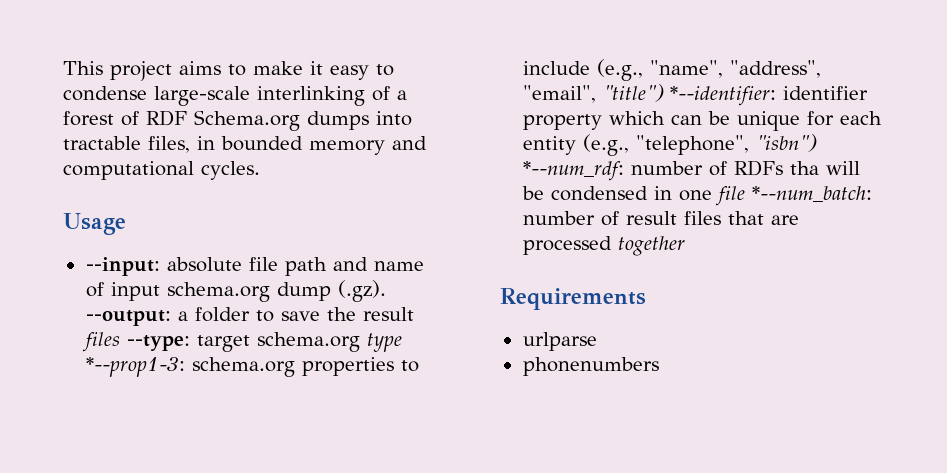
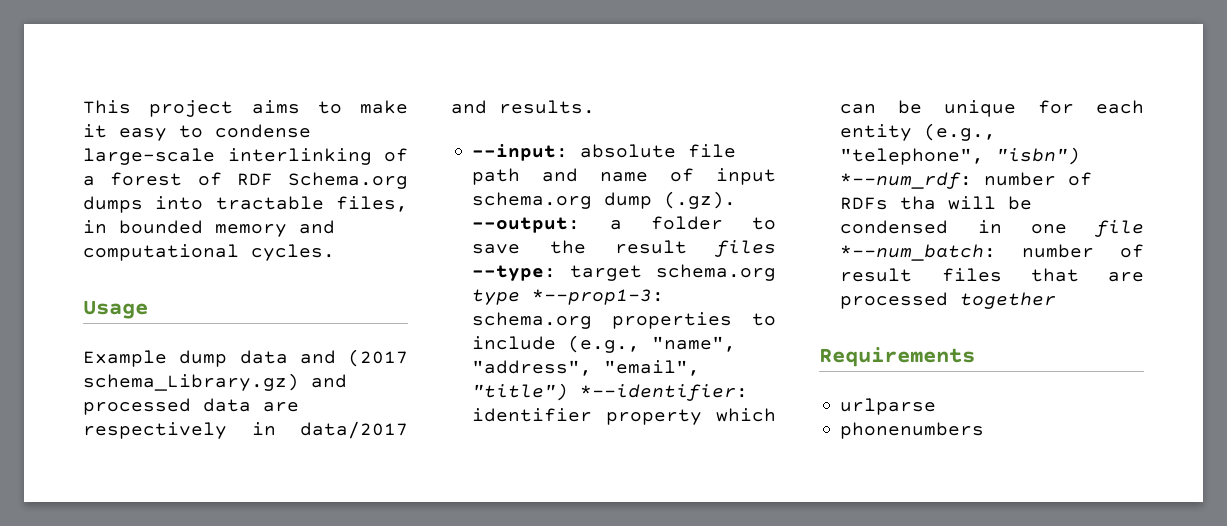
(126, 224) none -> [83,349,408,367] [83,373,347,391] [83,398,299,415] [83,421,408,439] [451,100,595,114] // Example dump data and (2017 schema_Library.gz) and processed data are respectively in data/2017 and results.

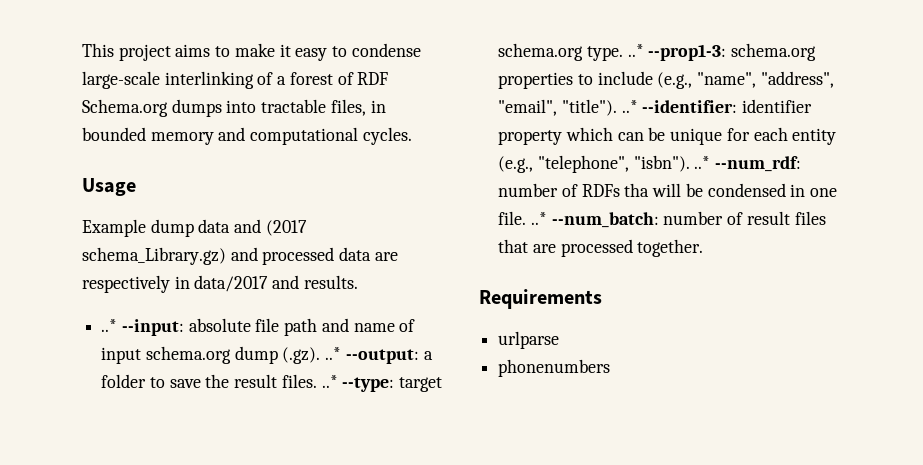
(595, 107) none -> [101,319,118,332] ..*
(737, 200) none -> [325,347,342,360] ..*
[714,240,776,257] files -> [281,374,338,388] files. ..*
[472,289,665,305] type *--prop1-3: -> [586,44,727,61] type. ..* --prop1-3:
[472,383,749,401] "title") *--identifier: -> [561,99,738,116] "title"). ..* --identifier:
[996,147,1081,165] [840,172,973,189] "isbn") *--num_rdf: -> [633,155,802,172] "isbn"). ..* --num_rdf:
[1094,220,1144,237] [840,244,997,261] file *--num_batch: -> [498,211,659,228] file. ..* --num_batch:
[960,292,1057,309] together -> [637,239,704,257] together.

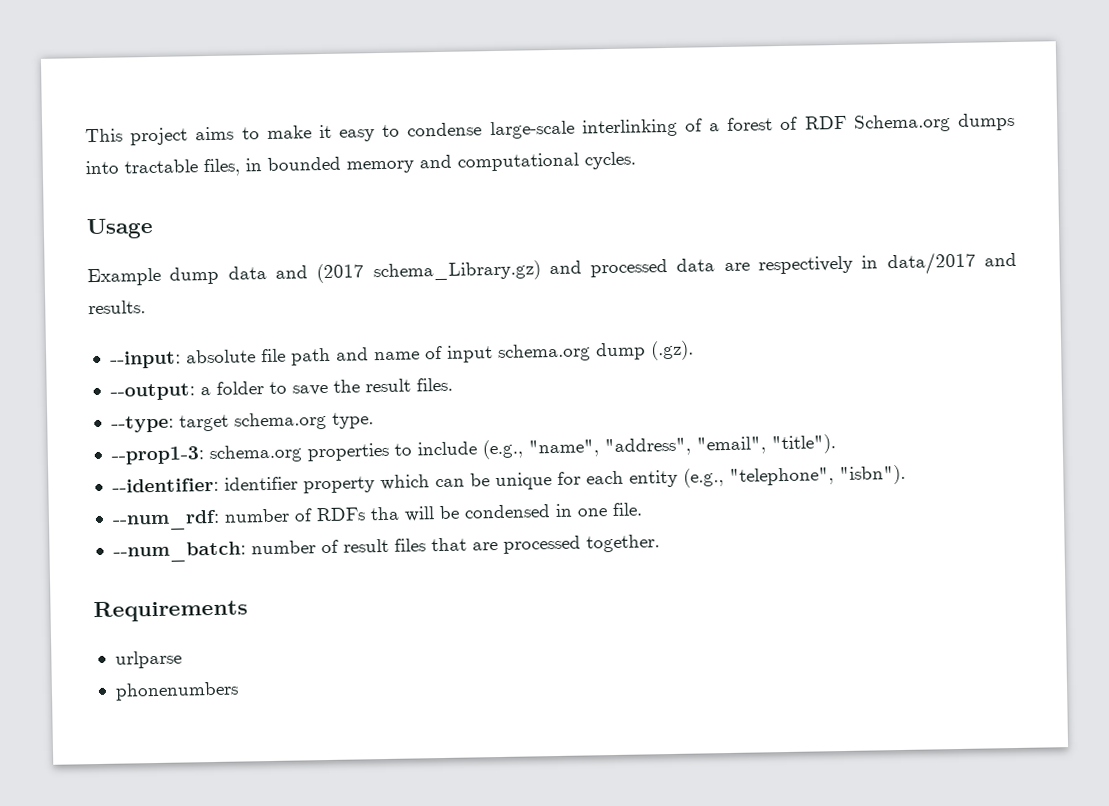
[101,319,118,332] ..* -> (146, 307) none
[325,347,342,360] ..* -> (694, 350) //
[321,375,338,388] ..* -> (453, 384) //
[627,44,644,57] ..* -> (374, 420) //
[621,100,638,113] ..* -> (836, 444) //
[694,156,711,169] ..* -> (906, 475) //
[530,212,547,225] ..* -> (642, 509) //

